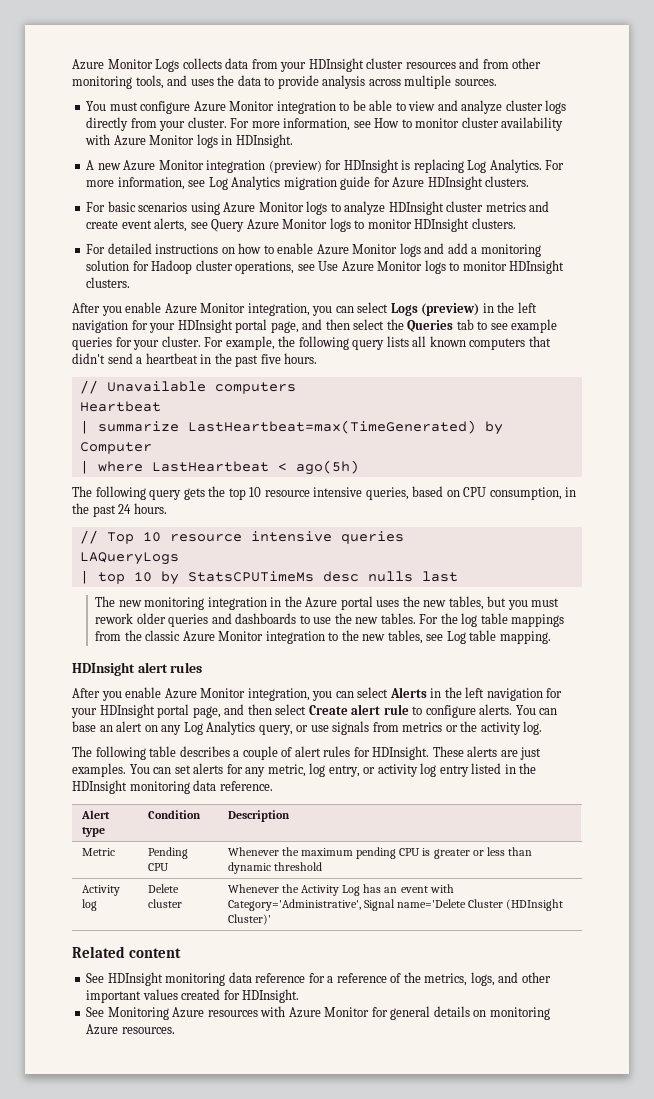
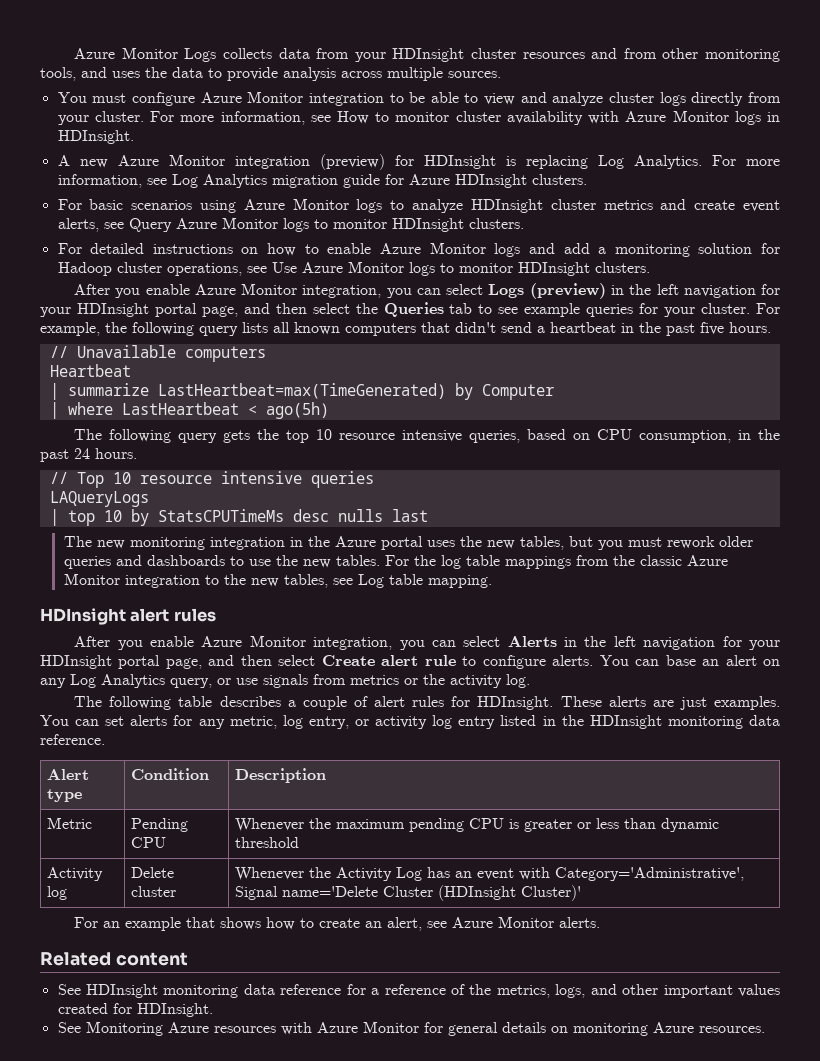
(271, 919) none -> [74,916,601,931] // For an example that shows how to create an alert, see Azure Monitor alerts.

